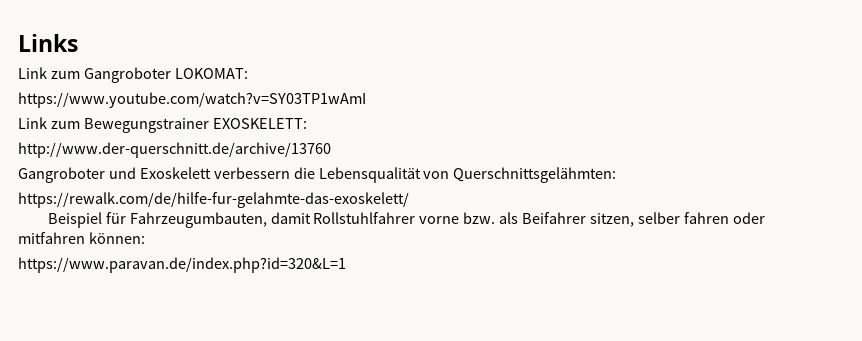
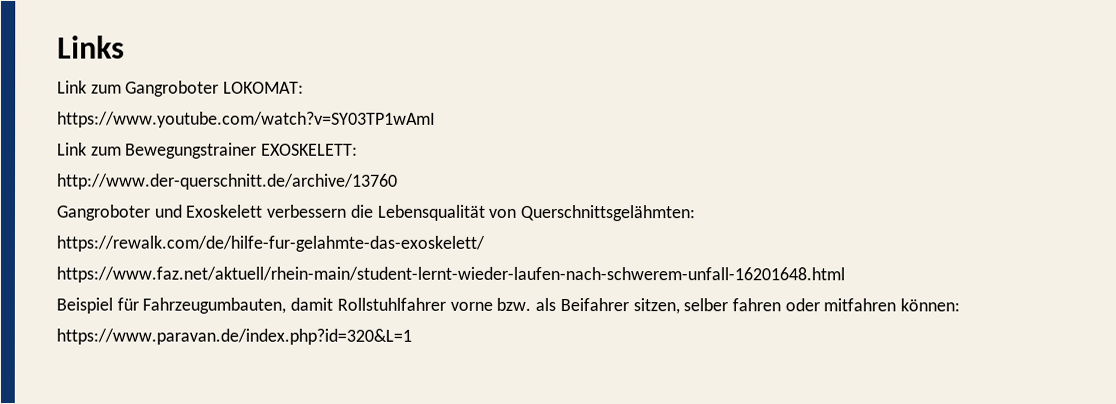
(409, 200) none -> [56,266,845,284] // https://www.faz.net/aktuell/rhein-main/student-lernt-wieder-laufen-nach-schwerem-unfall-16201648.html

